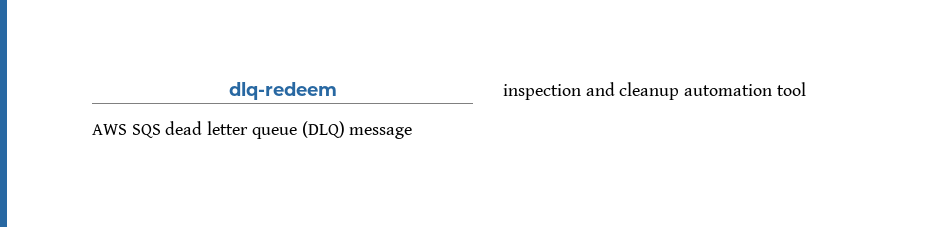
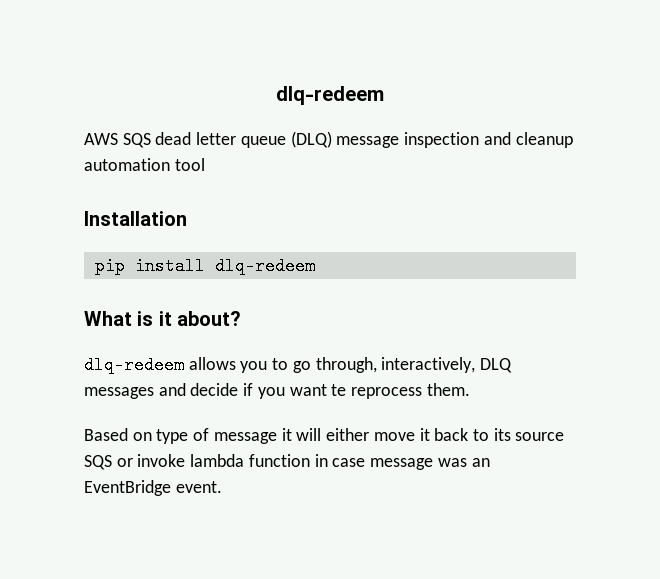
(806, 89) none -> [84,211,187,226] [94,257,315,275] [84,311,242,326] [84,356,513,374] [84,383,470,399] [84,428,565,444] [84,454,490,470] [84,480,222,496] // Installation // pip install dlq-redeem // What is it about? // dlq-redeem allows you to go through, interactively, DLQ messages and decide if you want te reprocess them. // Based on type of message it will either move it back to its source SQS or invoke lambda function in case message was an EventBridge event.

